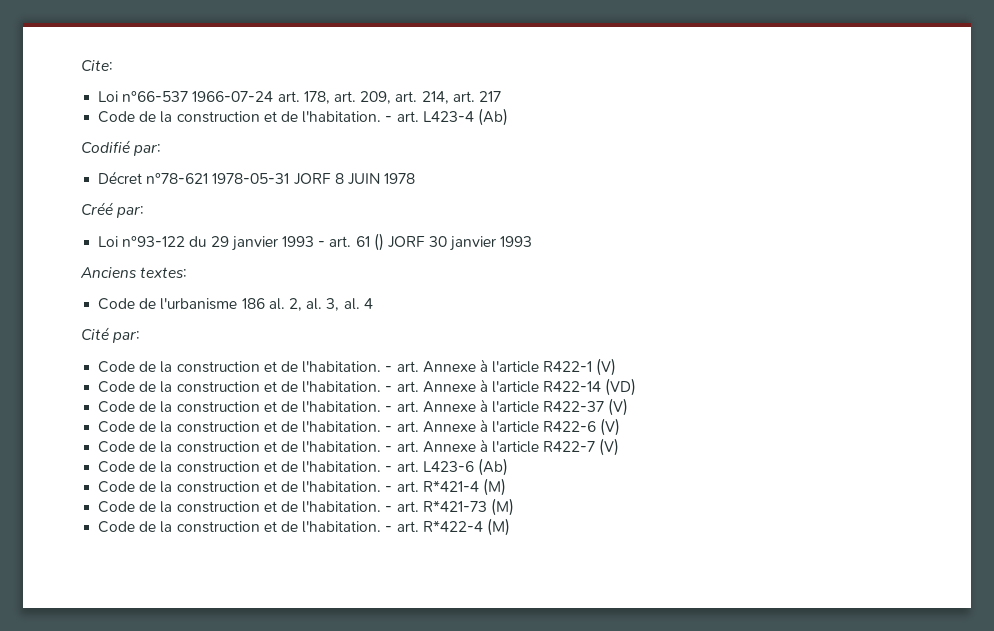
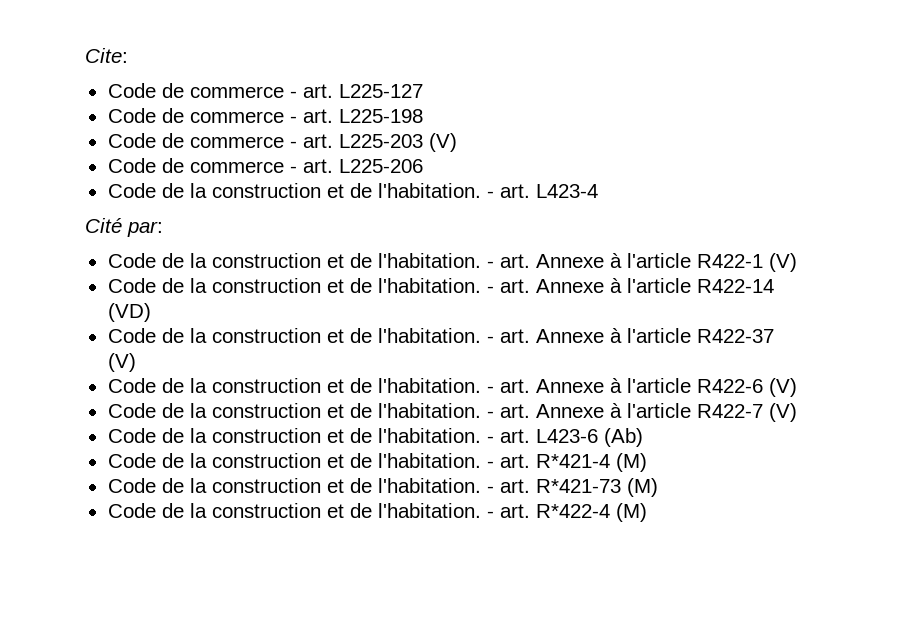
[98,91,501,104] Loi n°66-537 1966-07-24 art. 178, art. 209, art. 214, art. 217 -> [107,83,423,98] [107,108,423,123] [107,133,457,152] [107,158,423,173] Code de commerce - art. L225-127 // Code de commerce - art. L225-198 // Code de commerce - art. L225-203 (V) // Code de commerce - art. L225-206
[477,108,508,126] [81,140,162,156] [98,171,416,185] [81,202,145,218] [98,233,533,251] [80,267,188,278] [98,298,373,311] (Ab) // Codifié par: // Décret n°78-621 1978-05-31 JORF 8 JUIN 1978 // Créé par: // Loi n°93-122 du 29 janvier 1993 - art. 61 () JORF 30 janvier 1993 // Anciens textes: // Code de l'urbanisme 186 al. 2, al. 3, al. 4 -> (598, 191) none

